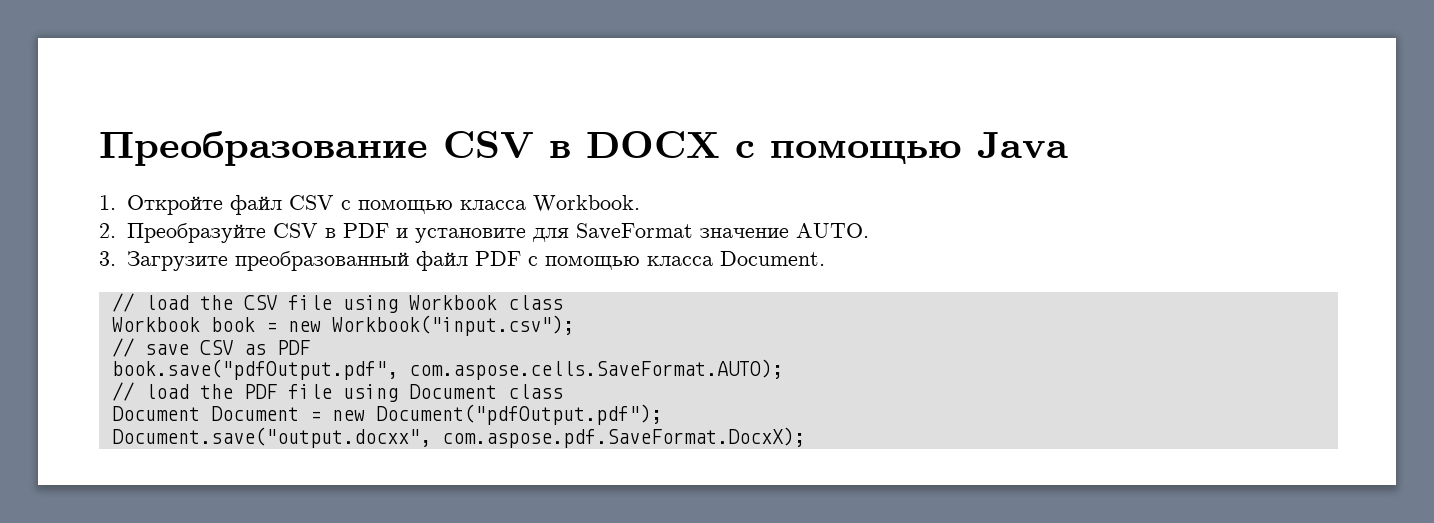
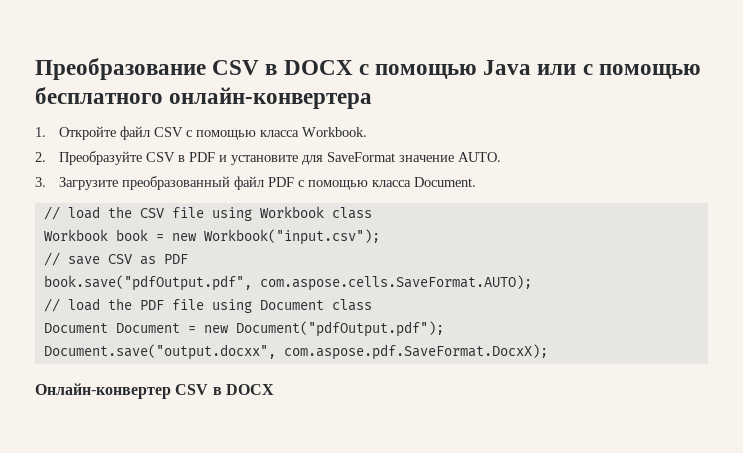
(1068, 145) none -> [537,64,701,79] [35,87,373,109] или с помощью бесплатного онлайн-конвертера
(805, 437) none -> [35,383,274,399] // Онлайн-конвертер CSV в DOCX

